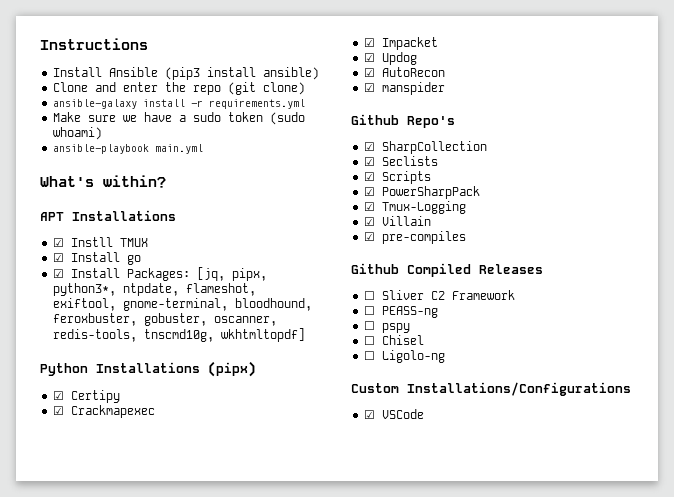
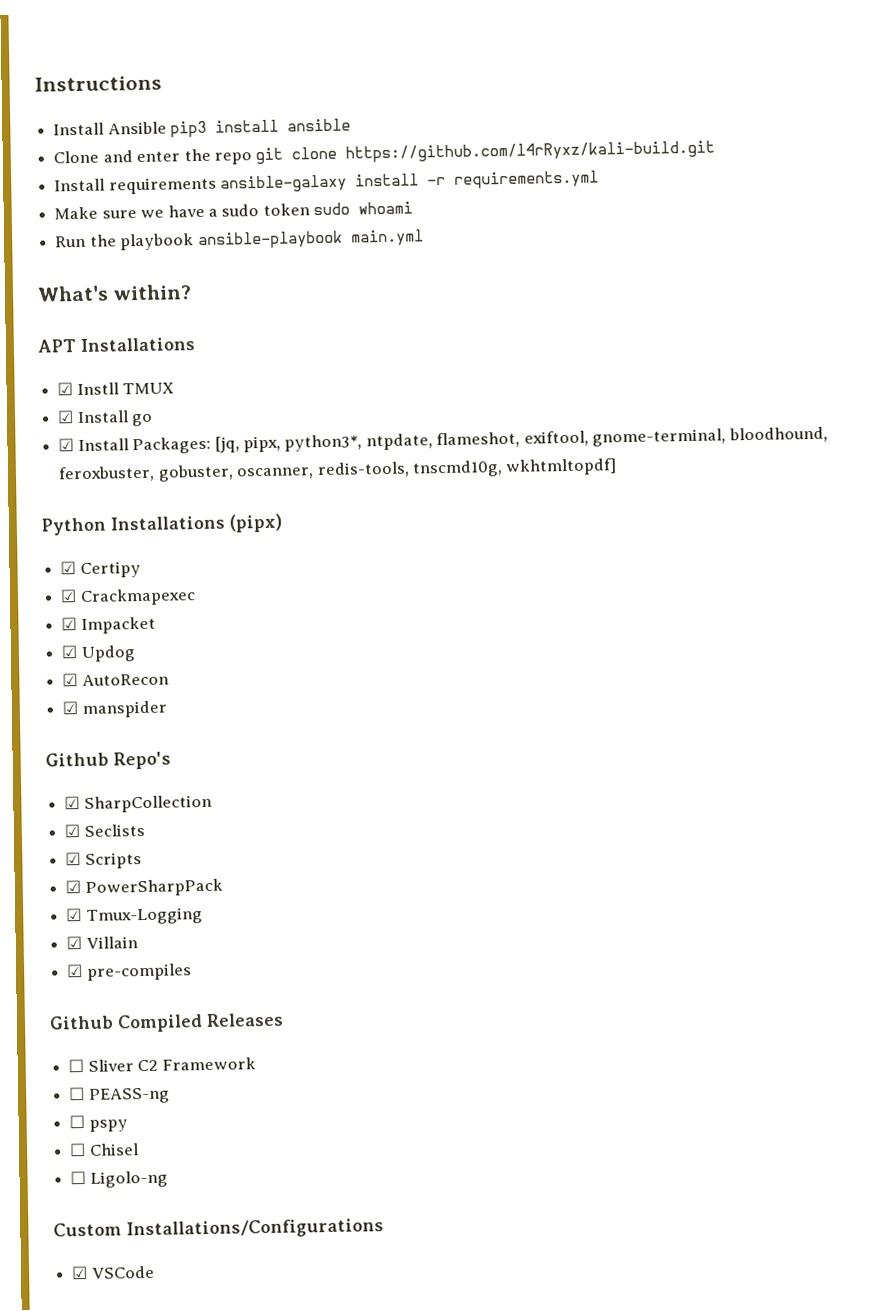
[165,67,320,80] (pip3 install ansible) -> [170,118,352,138] pip3 install ansible
[228,82,306,95] (git clone) // -> [255,140,716,165] [54,176,217,195] git clone https://github.com/l4rRyxz/kali-build.git // Install requirements
[270,112,306,125] [53,127,103,140] (sudo whoami) // -> [313,201,414,216] [55,233,195,251] sudo whoami // Run the playbook

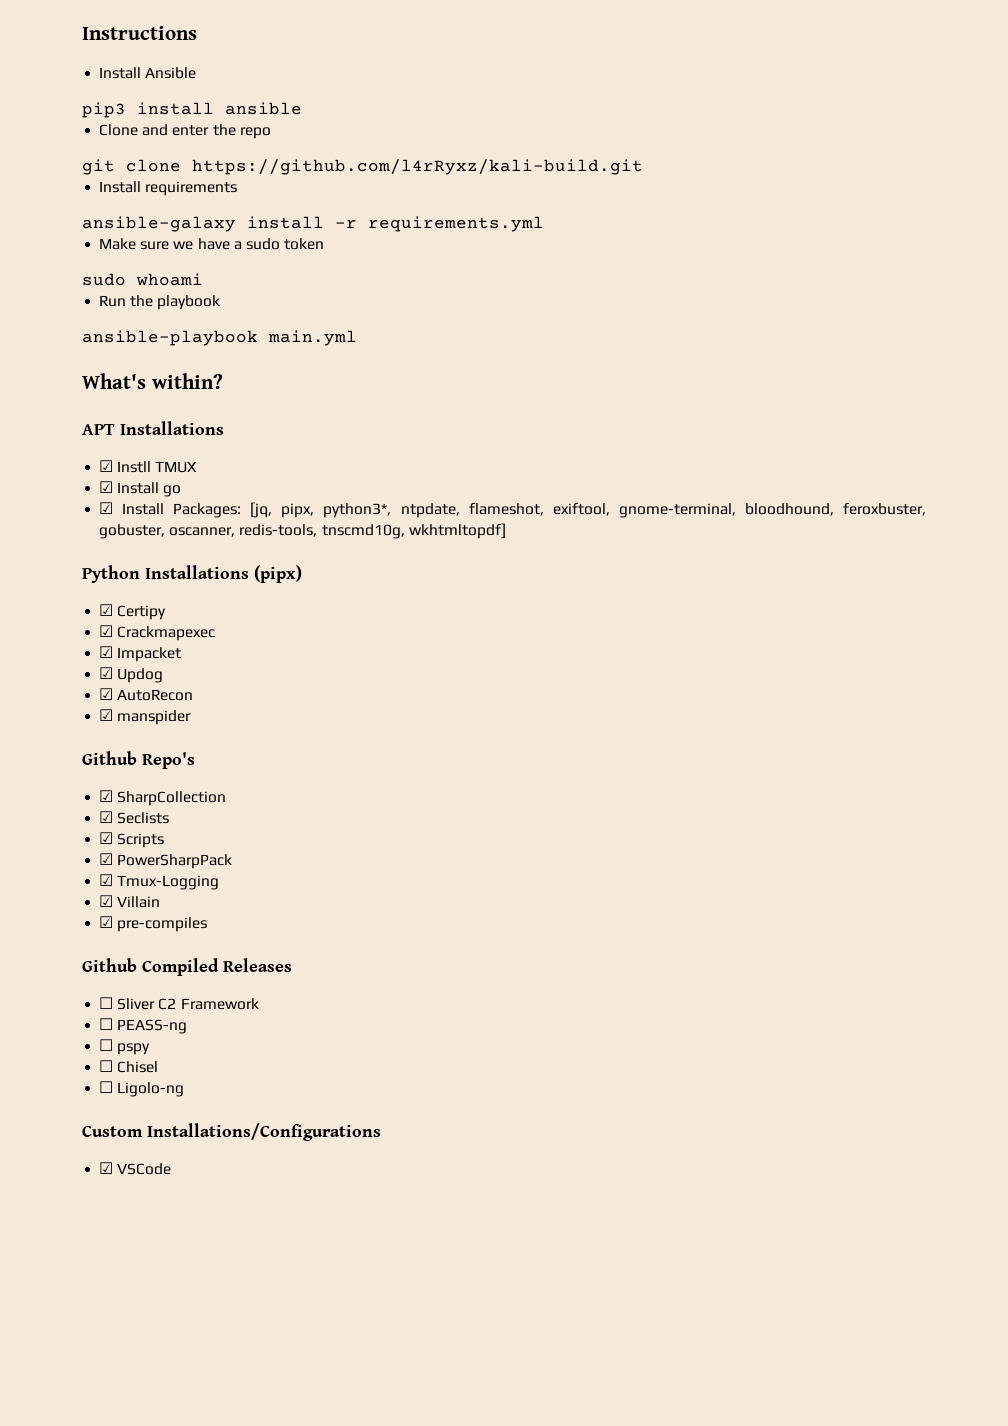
(167, 128) none -> (197, 73) //
(252, 158) none -> (271, 133) //
(217, 185) none -> (238, 188) //
(310, 209) none -> (325, 244) //
(195, 242) none -> (221, 302) //

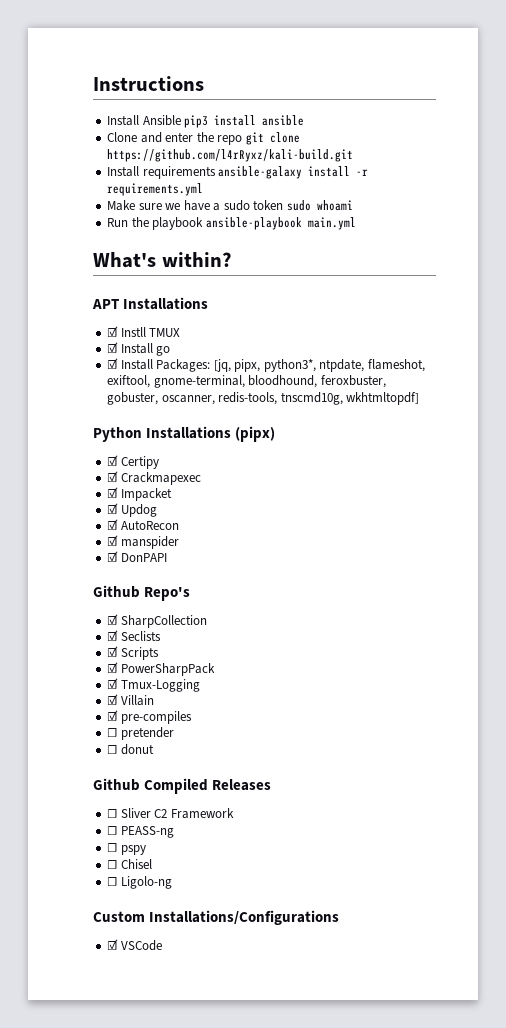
(197, 73) // -> (181, 120) none
(271, 133) // -> (243, 140) none
(238, 188) // -> (216, 172) none
(325, 244) // -> (284, 205) none
(221, 302) // -> (204, 223) none
(192, 717) none -> [107,551,167,562] // ☑ DonPAPI
(208, 924) none -> [107,727,174,740] [107,744,154,755] // ☐ pretender // ☐ donut

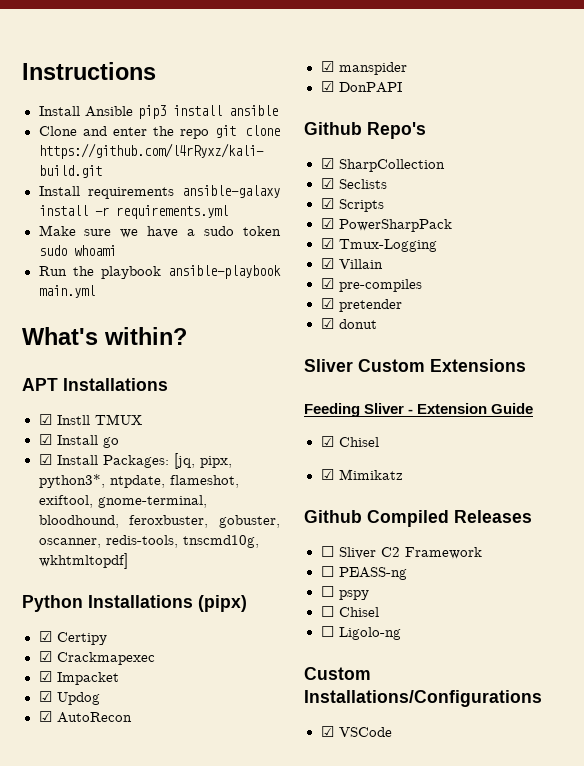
[107,728,118,737] ☐ -> [320,298,334,309] ☑
[107,745,118,754] ☐ -> [320,318,334,329] ☑
(154, 749) none -> [304,359,526,372] [304,403,534,417] [320,436,379,447] [320,469,403,480] // Sliver Custom Extensions // Feeding Sliver - Extension Guide // ☑ Chisel // ☑ Mimikatz

